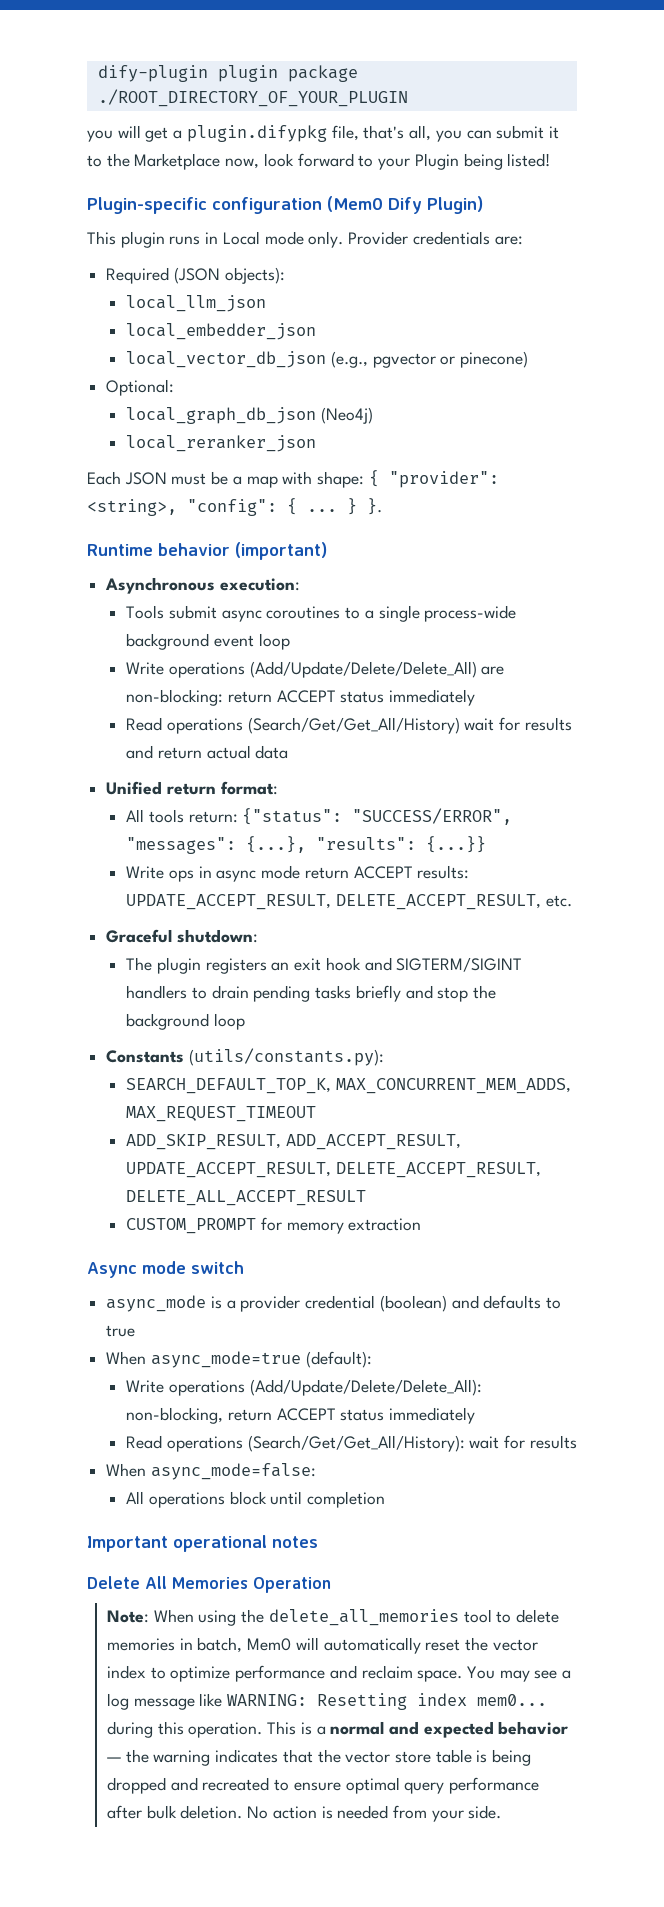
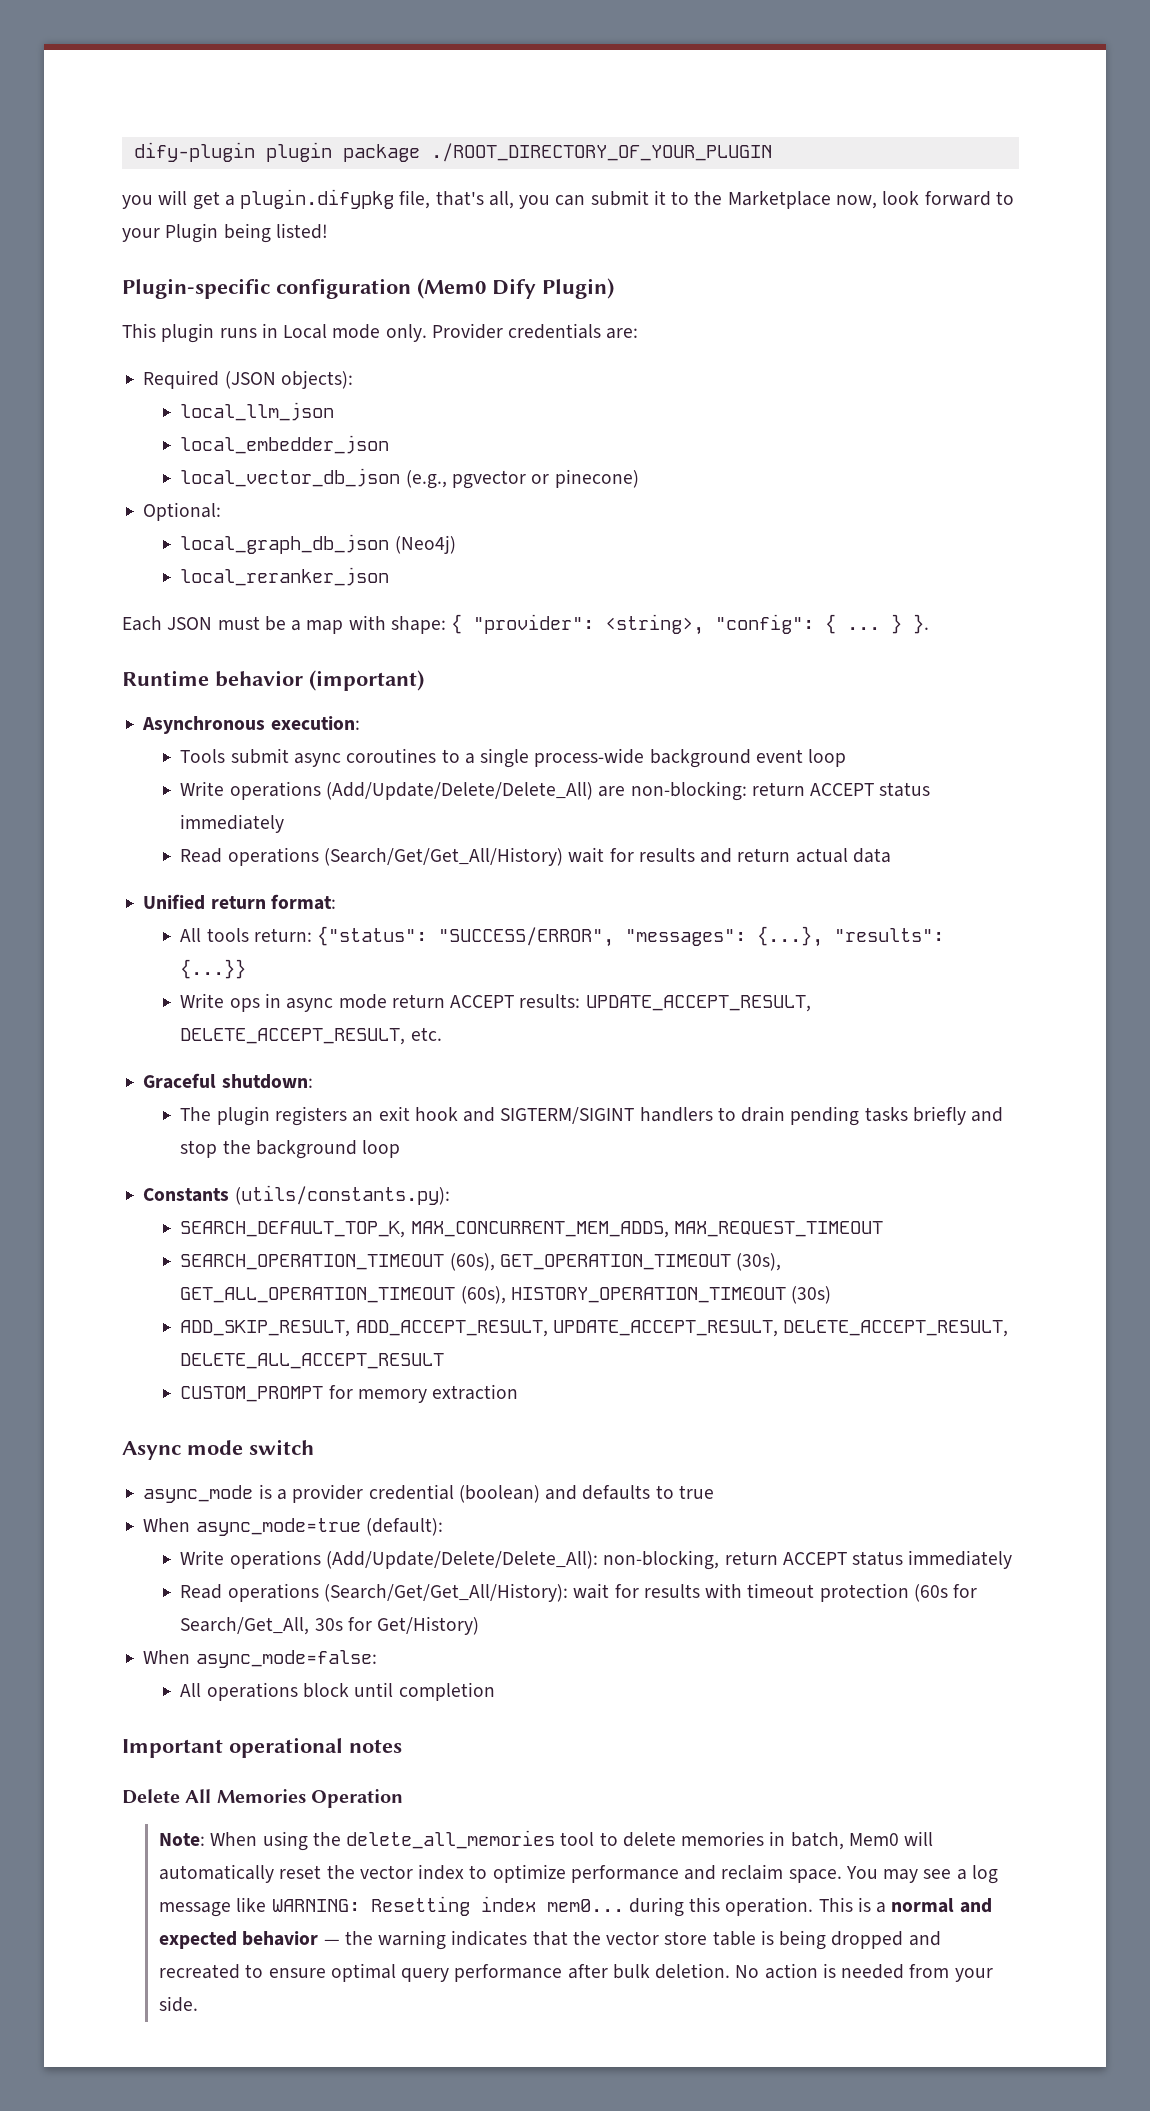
(317, 1114) none -> [180,1253,782,1271] [180,1286,832,1304] // SEARCH_OPERATION_TIMEOUT (60s), GET_OPERATION_TIMEOUT (30s), GET_ALL_OPERATION_TIMEOUT (60s), HISTORY_OPERATION_TIMEOUT (30s)
(577, 1442) none -> [705,1583,978,1602] [180,1616,480,1635] with timeout protection (60s for Search/Get_All, 30s for Get/History)

